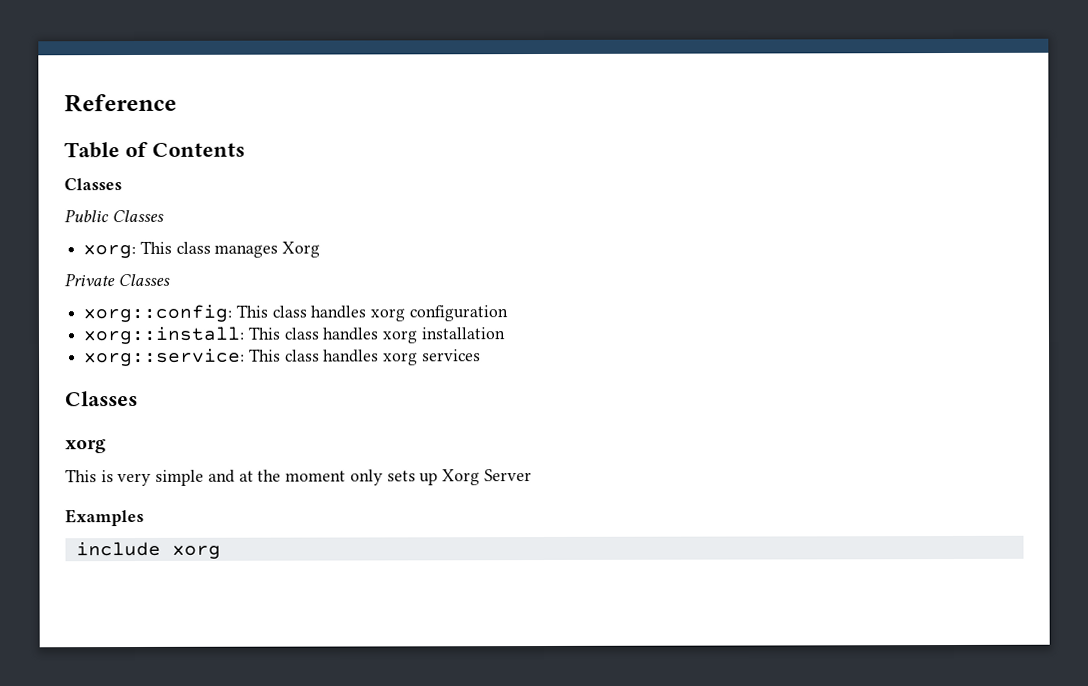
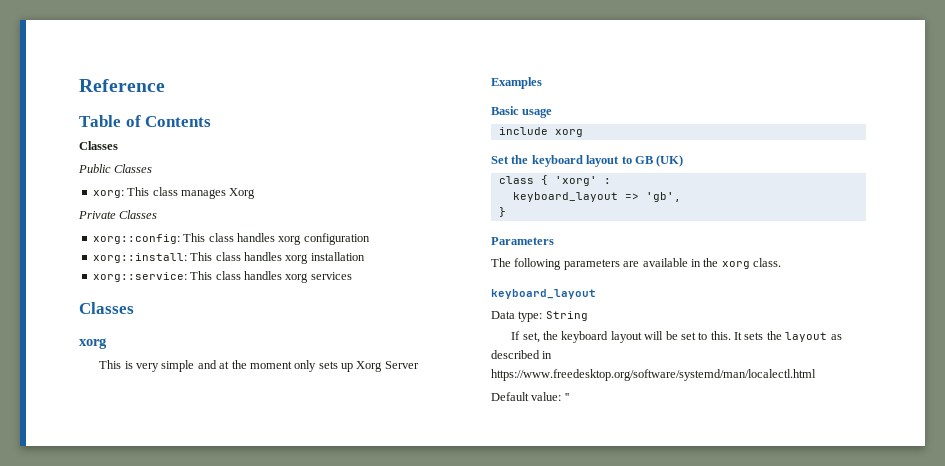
(144, 517) none -> [491,106,553,118] // Basic usage
(221, 551) none -> [491,155,684,167] [498,175,611,186] [512,192,681,202] [498,207,506,217] [491,237,554,245] [491,258,781,270] [491,289,596,299] [491,311,588,322] [511,331,842,343] [491,350,553,359] [491,369,816,381] [491,392,569,401] // Set the keyboard layout to GB (UK) // class { 'xorg' : // keyboard_layout => 'gb', // } // Parameters // The following parameters are available in the xorg class. // keyboard_layout // Data type: String // If set, the keyboard layout will be set to this. It sets the layout as described in https://www.freedesktop.org/software/systemd/man/localectl.html // Default value: ''

